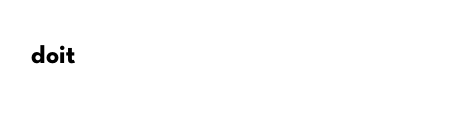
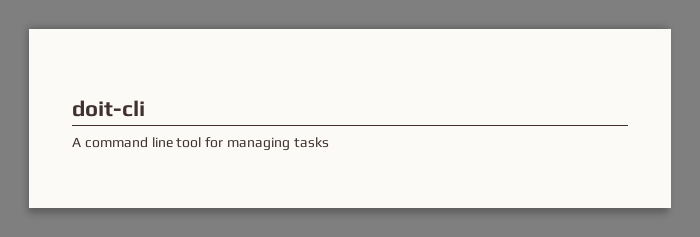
[31,45,76,64] doit -> [72,100,145,117] [72,137,329,151] doit-cli // A command line tool for managing tasks

